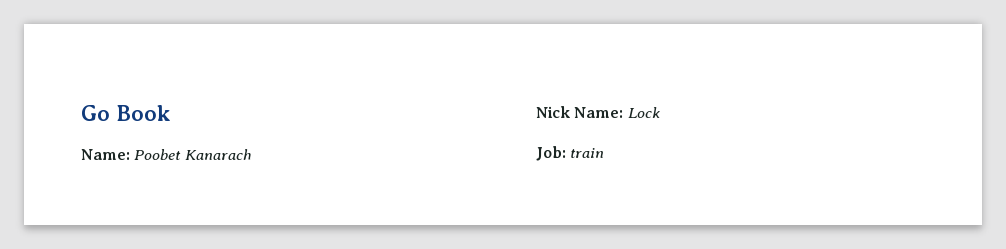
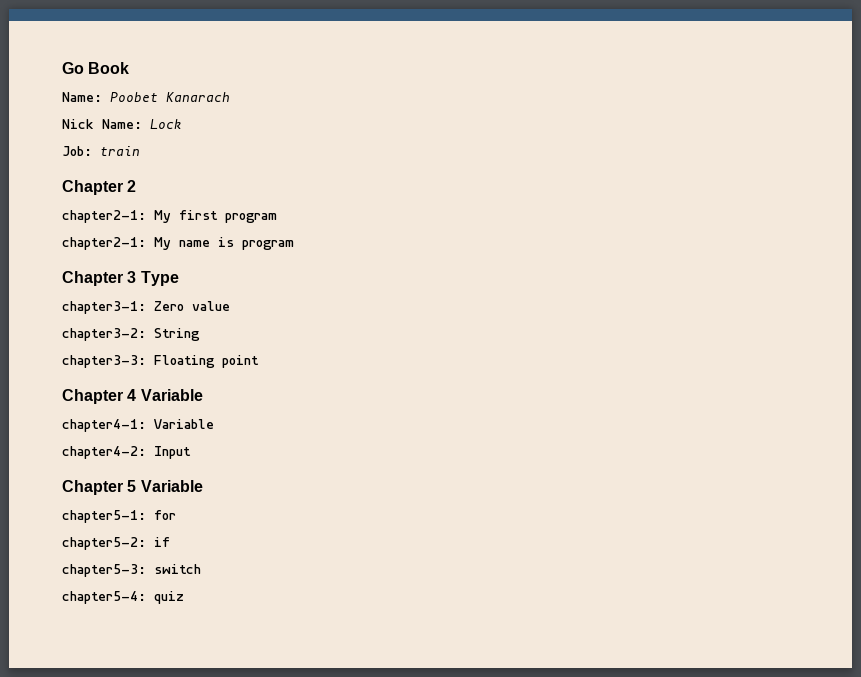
(605, 153) none -> [62,180,137,195] [62,210,277,223] [62,237,294,250] [62,271,179,286] [62,301,230,314] [62,328,200,341] [62,355,259,368] [62,389,203,404] [62,419,214,432] [62,446,191,459] [62,480,203,495] [62,510,176,523] [62,537,170,550] [62,564,201,577] [62,591,184,604] // Chapter 2 // chapter2-1: My first program // chapter2-1: My name is program // Chapter 3 Type // chapter3-1: Zero value // chapter3-2: String // chapter3-3: Floating point // Chapter 4 Variable // chapter4-1: Variable // chapter4-2: Input // Chapter 5 Variable // chapter5-1: for // chapter5-2: if // chapter5-3: switch // chapter5-4: quiz

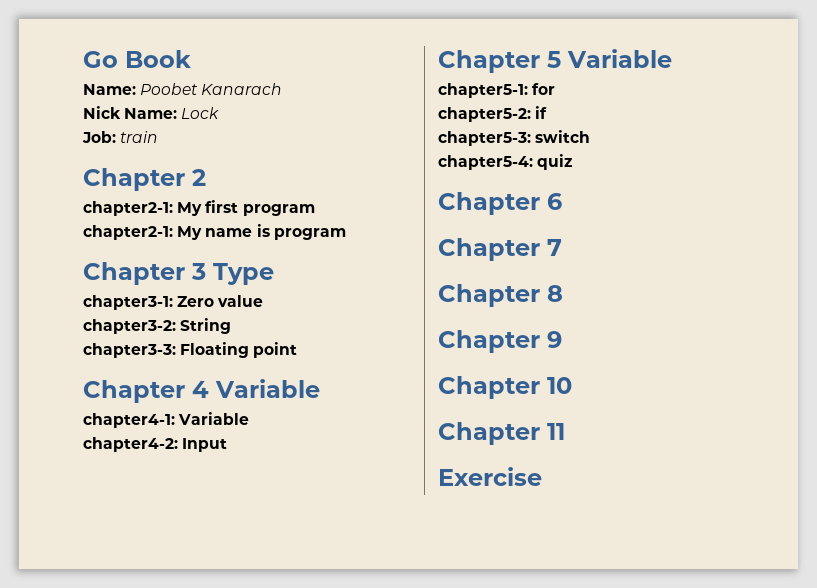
(184, 597) none -> [438,192,562,215] [438,238,562,261] [438,284,563,307] [438,330,562,353] [438,376,572,399] [438,422,565,445] [438,467,542,486] // Chapter 6 // Chapter 7 // Chapter 8 // Chapter 9 // Chapter 10 // Chapter 11 // Exercise

